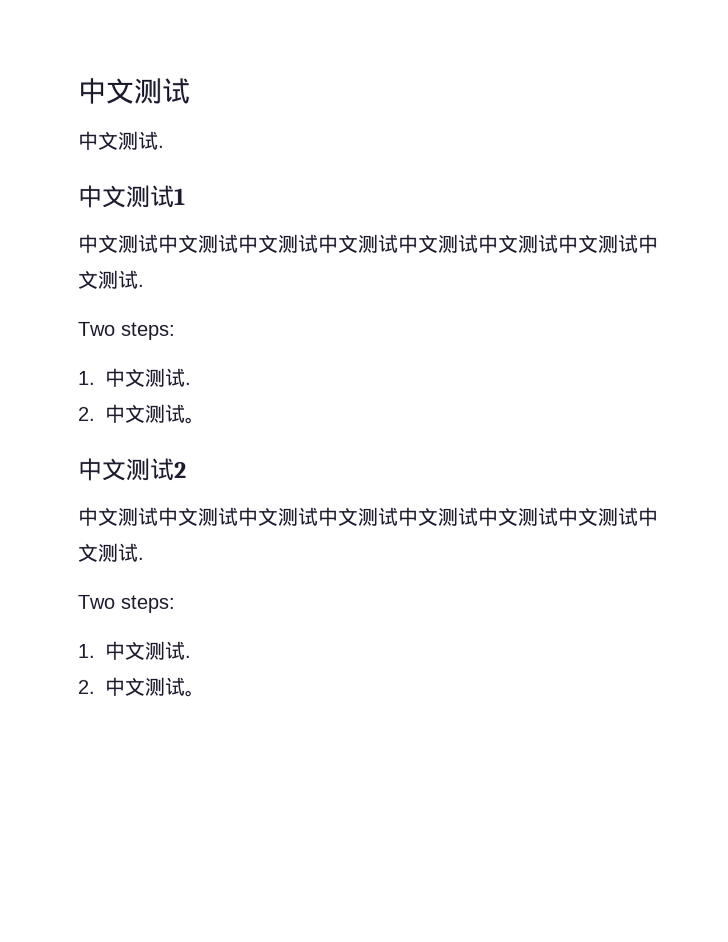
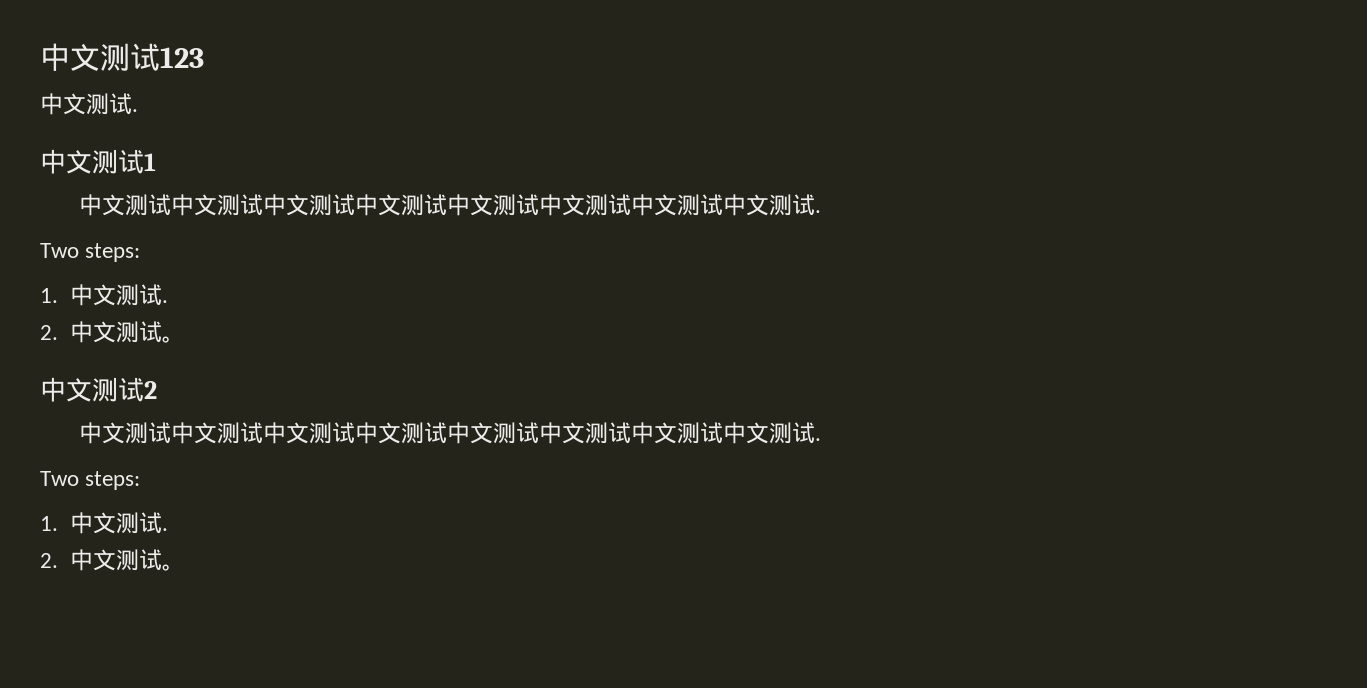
[78,77,191,104] 中文测试 -> [40,43,204,71] 中文测试123

